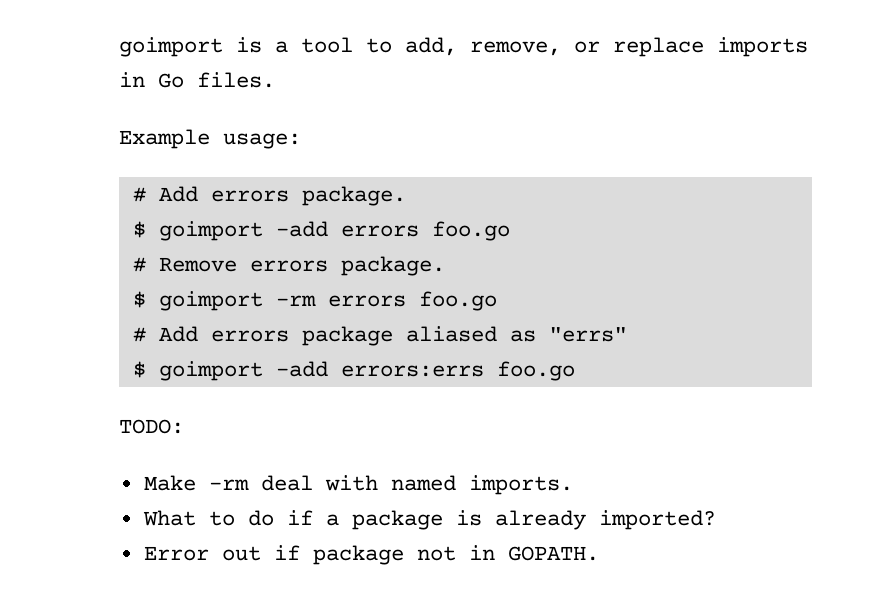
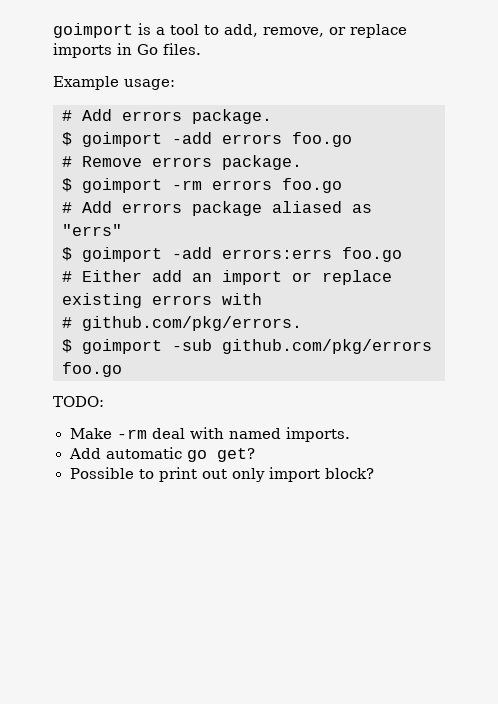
(575, 371) none -> [62,270,392,285] [62,293,262,308] [62,316,302,331] [62,339,432,354] [62,362,122,377] // # Either add an import or replace existing errors with // # github.com/pkg/errors. // $ goimport -sub github.com/pkg/errors foo.go
[142,510,716,530] [143,545,599,565] What to do if a package is already imported? // Error out if package not in GOPATH. -> [68,447,255,462] [69,467,374,482] Add automatic go get? // Possible to print out only import block?

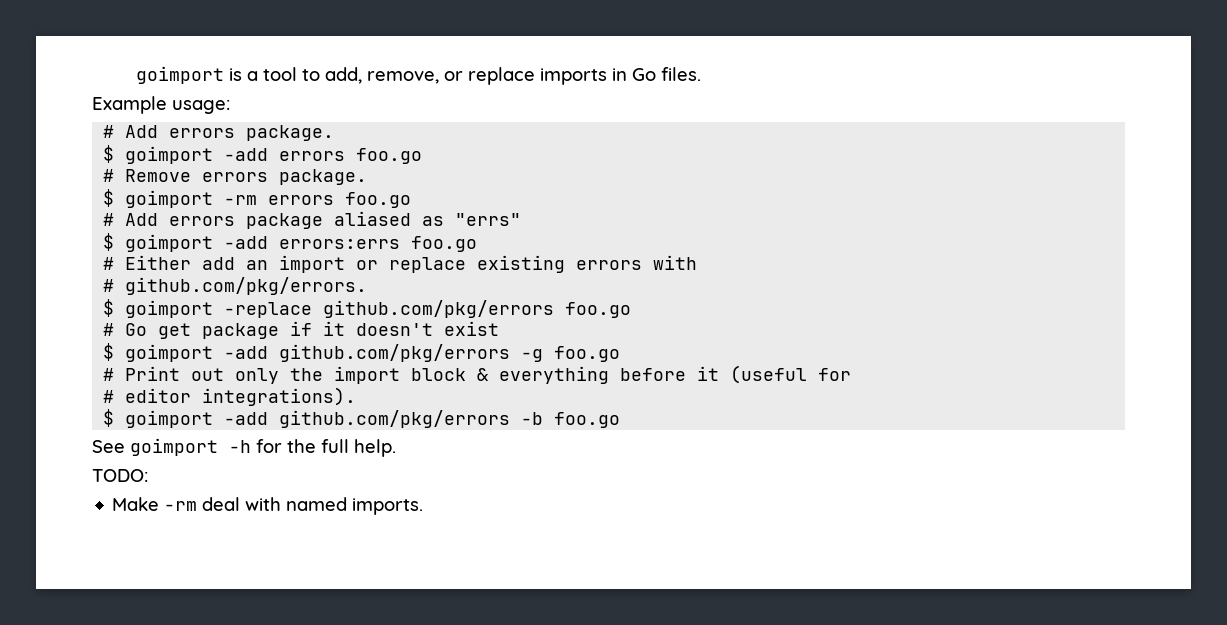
[172,339,212,351] -sub -> [224,302,313,318] -replace
(122, 369) none -> [103,321,500,339] [103,343,621,362] [103,365,852,384] [103,387,357,406] [103,409,621,428] [92,438,396,457] // # Go get package if it doesn't exist // $ goimport -add github.com/pkg/errors -g foo.go // # Print out only the import block & everything before it (useful for // # editor integrations). // $ goimport -add github.com/pkg/errors -b foo.go // See goimport -h for the full help.
[68,447,255,462] [69,467,374,482] // Add automatic go get? // Possible to print out only import block? -> (424, 506) none

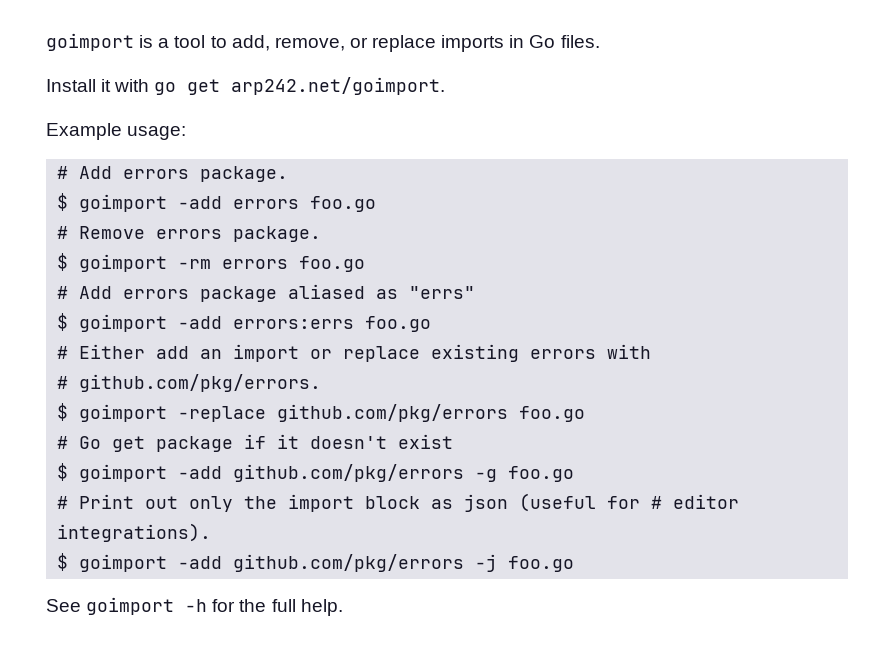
(701, 74) none -> [46,77,446,95] // Install it with go get arp242.net/goimport.
[477,366,720,384] & everything before it -> [431,494,509,512] as json
(852, 374) // -> (641, 502) none
[521,412,544,425] -b -> [475,554,498,572] -j
[92,469,148,482] [112,497,424,515] // TODO: // Make -rm deal with named imports. -> (343, 607) none

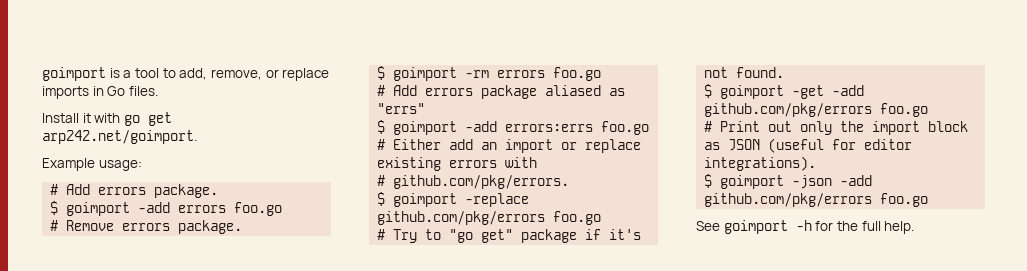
[79,434,454,452] [57,463,498,482] Go get package if it doesn't exist // $ goimport -add github.com/pkg/errors -g -> [393,229,642,243] [704,67,785,78] [704,84,865,99] [704,103,873,117] Try to "go get" package if it's not found. // $ goimport -get -add github.com/pkg/errors
[464,494,509,512] json -> [728,139,761,151] JSON
[651,496,663,509] # -> (857, 144) none
[178,554,498,572] -add github.com/pkg/errors -j -> [792,175,873,189] [704,193,873,207] -json -add github.com/pkg/errors

